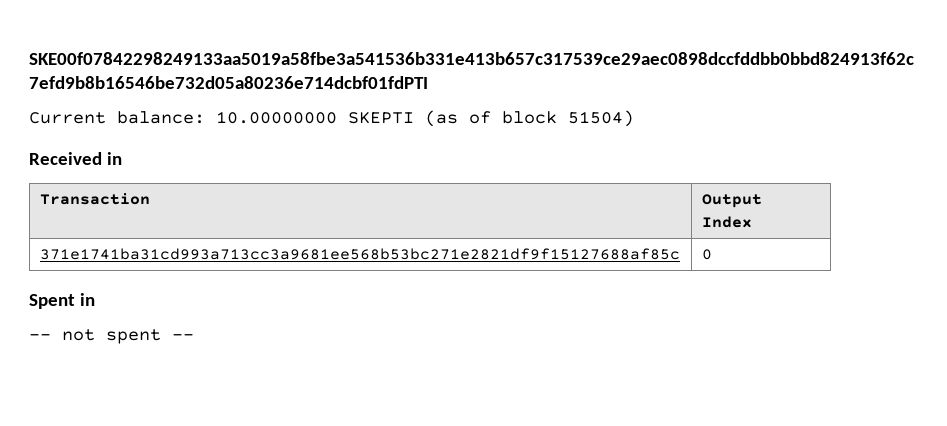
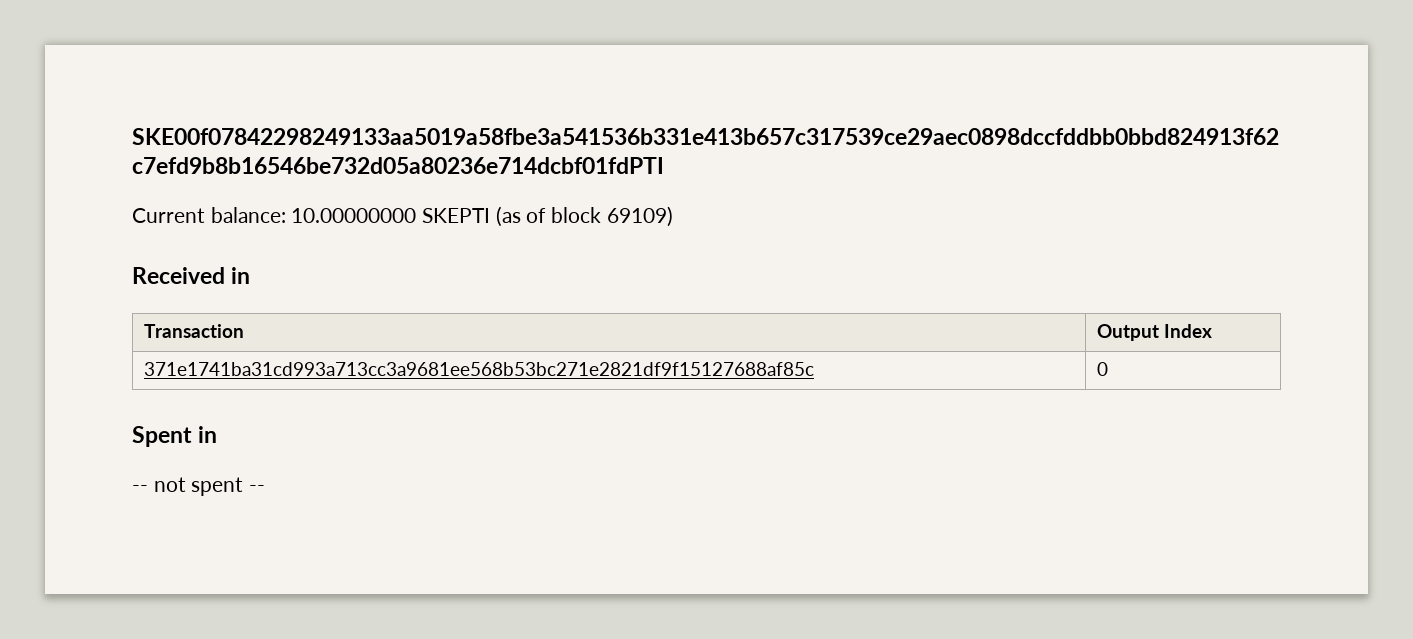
[568,110,634,127] 51504) -> [606,206,673,227] 69109)

